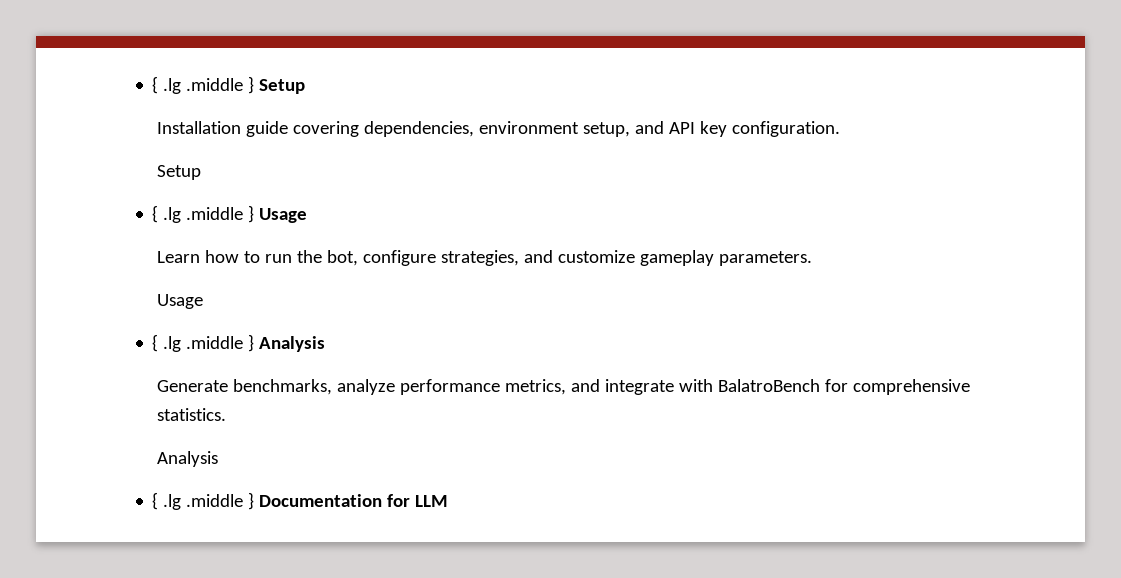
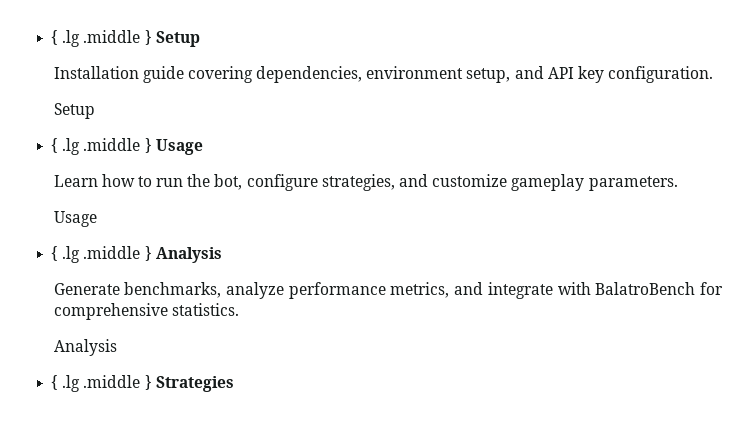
[259,494,449,507] Documentation for LLM -> [155,376,234,392] Strategies

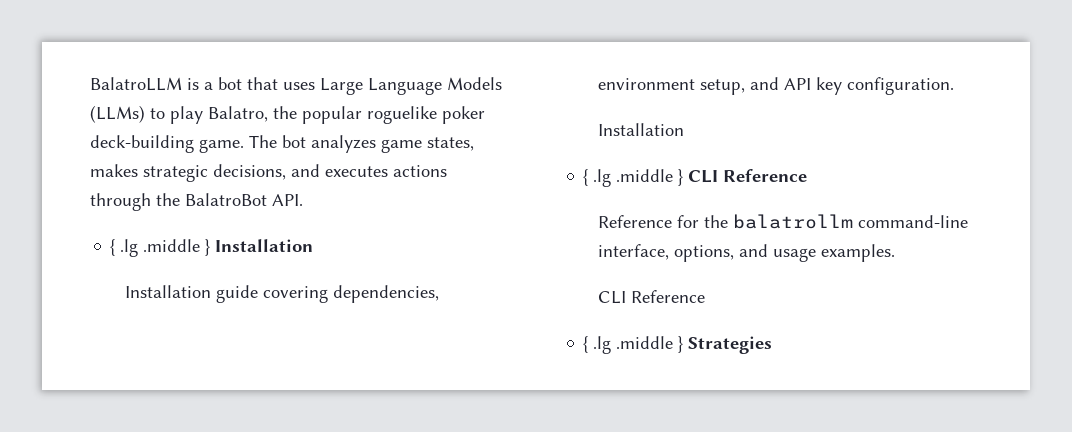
[51,30,200,47] { .lg .middle } Setup -> [90,77,502,95] [90,105,485,124] [90,135,474,153] [90,164,447,182] [90,193,303,211] [110,239,314,257] BalatroLLM is a bot that uses Large Language Models (LLMs) to play Balatro, the popular roguelike poker deck-building game. The bot analyzes game states, makes strategic decisions, and executes actions through the BalatroBot API. // { .lg .middle } Installation
[53,103,95,119] [51,138,203,155] [53,174,678,191] [53,211,97,227] [51,246,222,263] [53,282,723,299] [53,303,239,320] [53,339,117,356] Setup // { .lg .middle } Usage // Learn how to run the bot, configure strategies, and customize gameplay parameters. // Usage // { .lg .middle } Analysis // Generate benchmarks, analyze performance metrics, and integrate with BalatroBench for comprehensive statistics. // Analysis -> [597,123,684,136] [583,169,808,187] [597,214,968,229] [597,244,895,262] [597,290,705,304] Installation // { .lg .middle } CLI Reference // Reference for the balatrollm command-line interface, options, and usage examples. // CLI Reference

